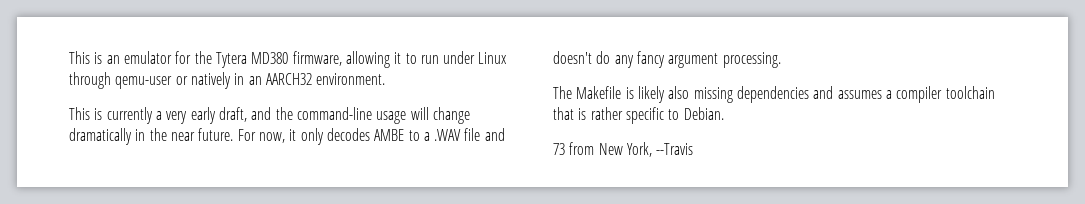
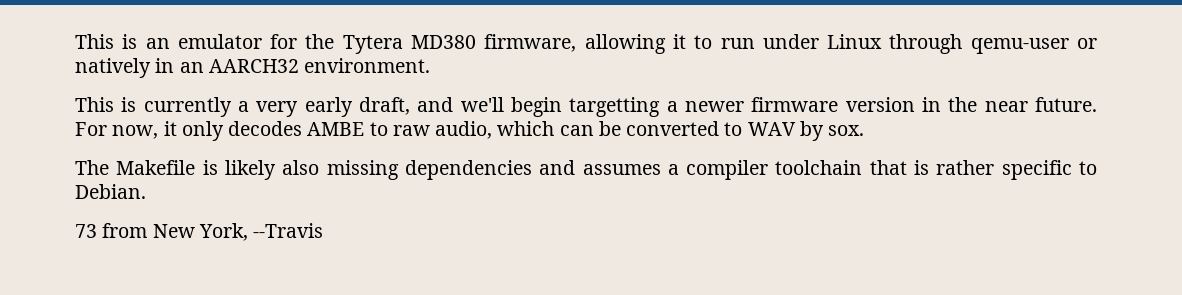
[275,107,470,124] [69,128,132,145] the command-line usage will change dramatically -> [460,97,915,117] we'll begin targetting a newer firmware version
[423,128,505,141] [553,51,781,68] a .WAV file and doesn't do any fancy argument processing. -> [392,121,865,141] raw audio, which can be converted to WAV by sox.

